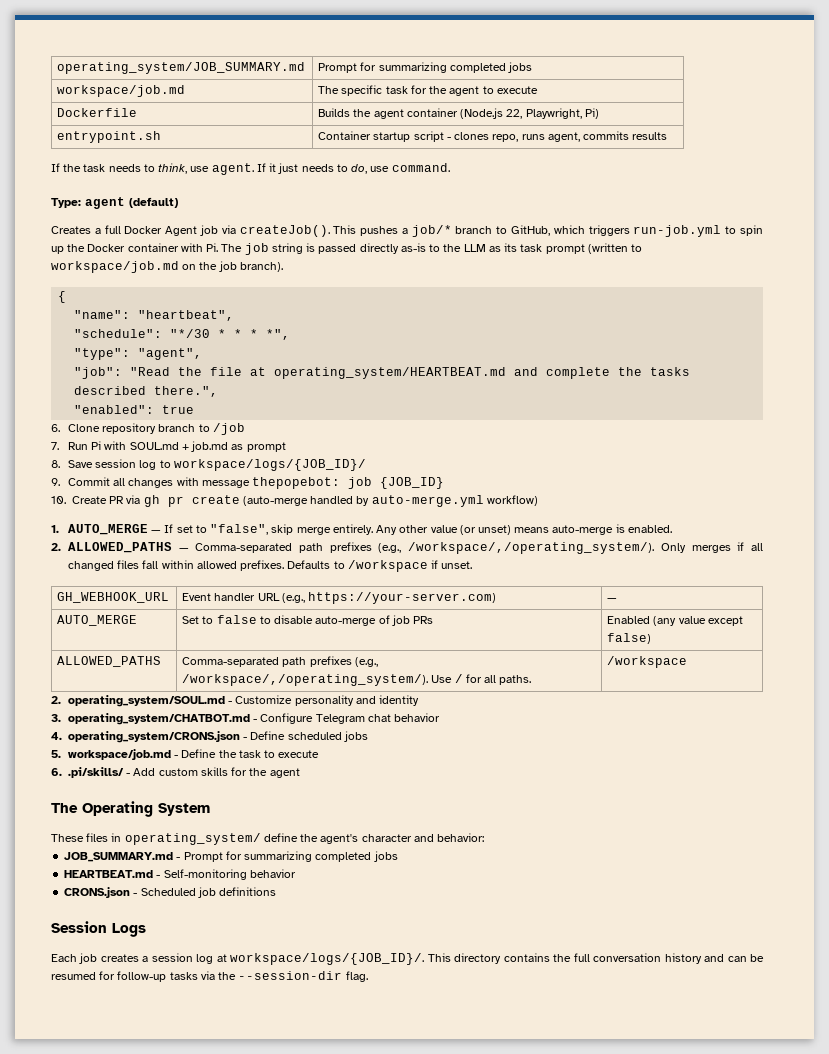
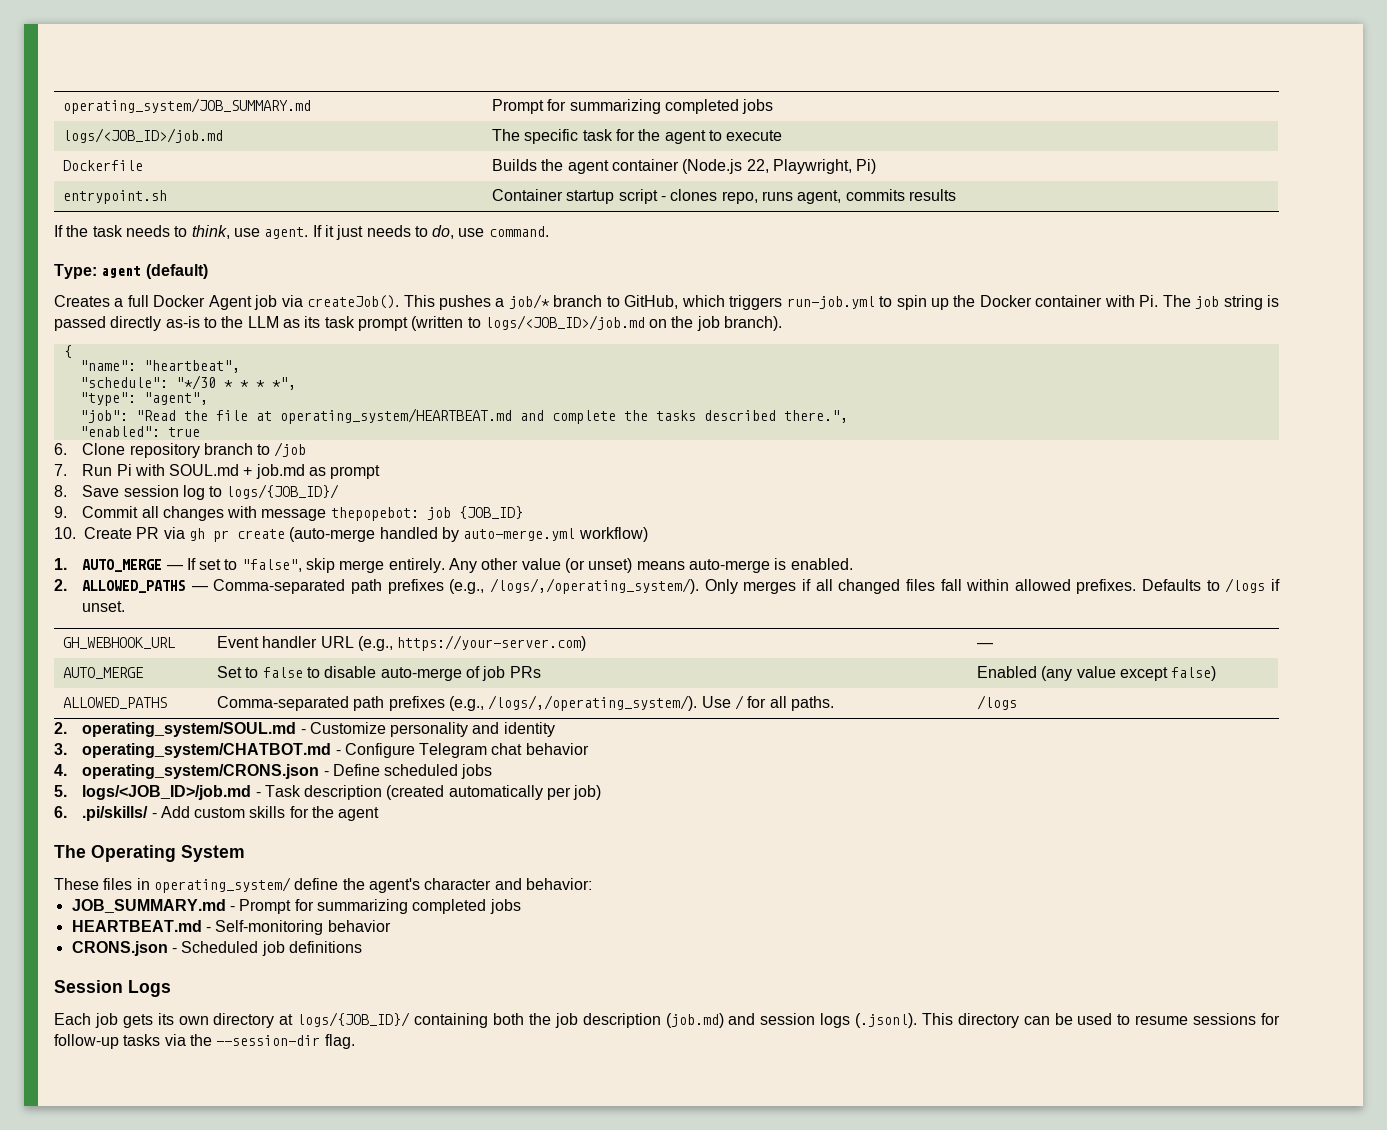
[57,85,186,97] workspace/job.md -> [63,128,224,143] logs/<JOB_ID>/job.md
[51,261,179,273] workspace/job.md -> [484,315,645,330] logs/<JOB_ID>/job.md
[173,459,366,471] workspace/logs/{JOB_ID}/ -> [226,484,340,499] logs/{JOB_ID}/
[408,542,655,554] /workspace/,/operating_system/). -> [490,578,700,594] /logs/,/operating_system/).
[347,560,428,572] /workspace -> [1225,578,1266,593] /logs
[182,674,429,686] /workspace/,/operating_system/). -> [488,695,698,711] /logs/,/operating_system/).
[607,656,688,668] /workspace -> [977,695,1018,710] /logs
[67,749,320,760] workspace/job.md - Define the task to execute -> [82,785,602,800] logs/<JOB_ID>/job.md - Task description (created automatically per job)
[100,953,764,965] [51,972,96,980] creates a session log at workspace/logs/{JOB_ID}/. This directory contains the full conversation history and can be resumed -> [122,1012,1257,1028] gets its own directory at logs/{JOB_ID}/ containing both the job description (job.md) and session logs (.jsonl). This directory can be used to resume sessions

